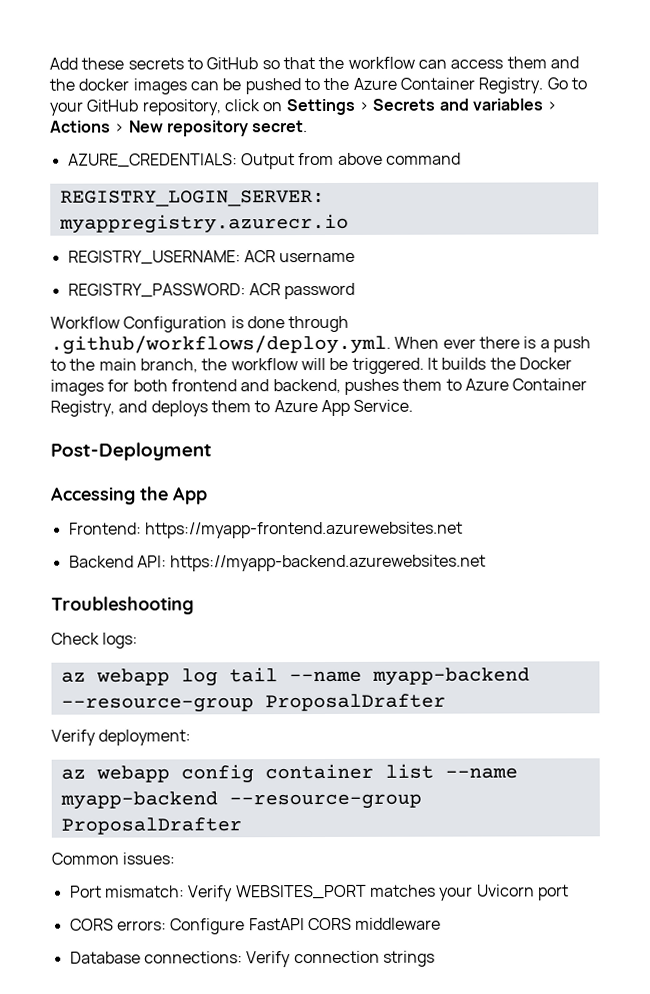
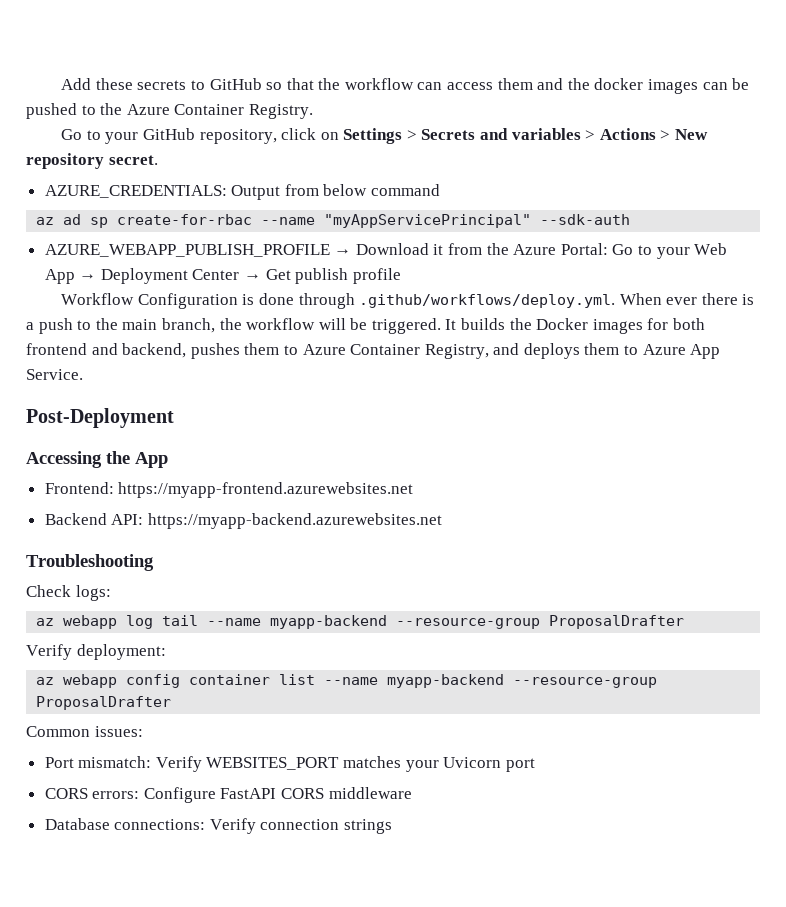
(544, 85) none -> (313, 111) //
[337,152,383,165] above -> [323,184,368,196] below
[59,190,325,207] [58,213,349,234] [67,250,356,265] [67,282,356,300] REGISTRY_LOGIN_SERVER: myappregistry.azurecr.io // REGISTRY_USERNAME: ACR username // REGISTRY_PASSWORD: ACR password -> [36,214,631,228] [44,243,728,259] [44,268,401,284] az ad sp create-for-rbac --name "myAppServicePrincipal" --sdk-auth // AZURE_WEBAPP_PUBLISH_PROFILE → Download it from the Azure Portal: Go to your Web App → Deployment Center → Get publish profile

